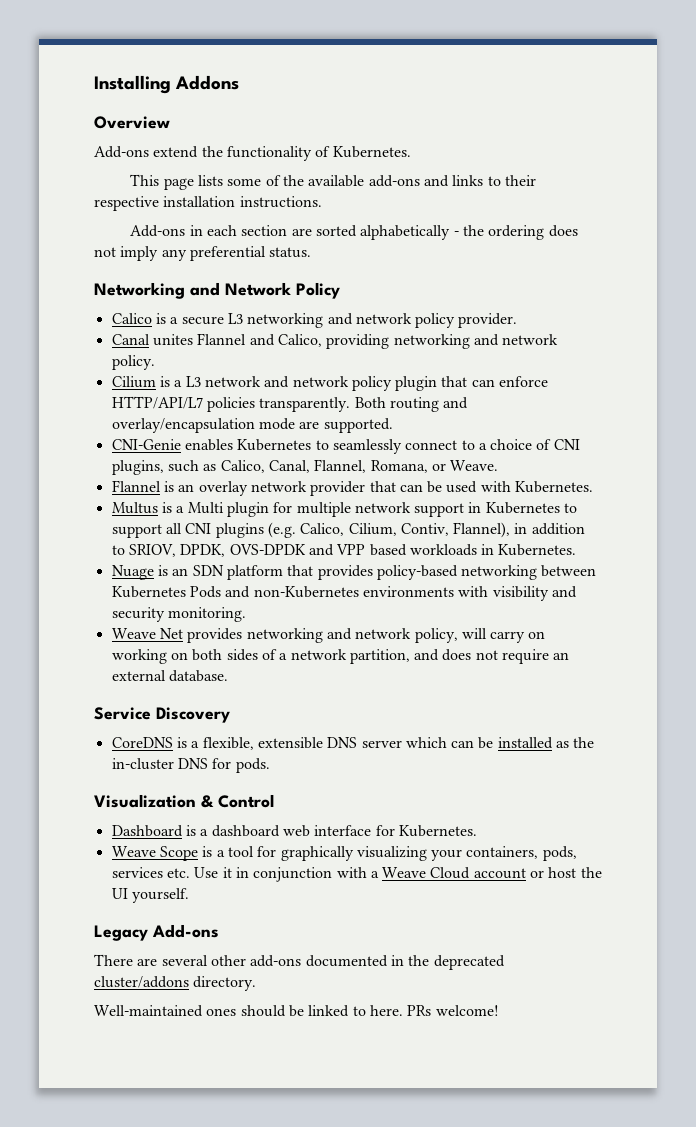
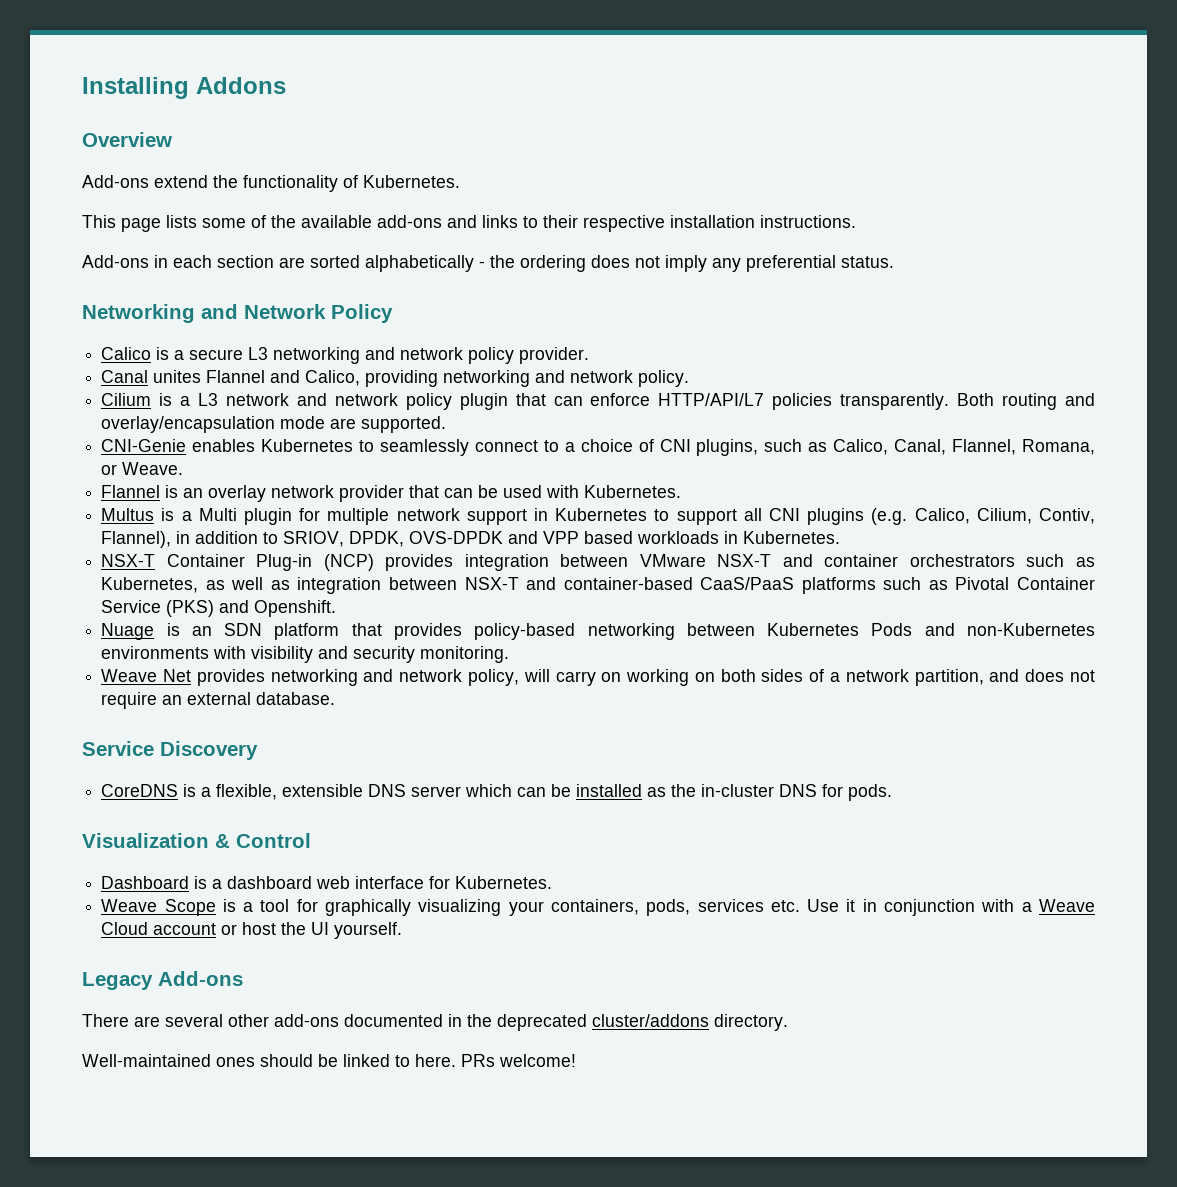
(577, 550) none -> [101,554,1095,571] [101,577,1095,594] [101,600,337,617] // NSX-T Container Plug-in (NCP) provides integration between VMware NSX-T and container orchestrators such as Kubernetes, as well as integration between NSX-T and container-based CaaS/PaaS platforms such as Pivotal Container Service (PKS) and Openshift.

